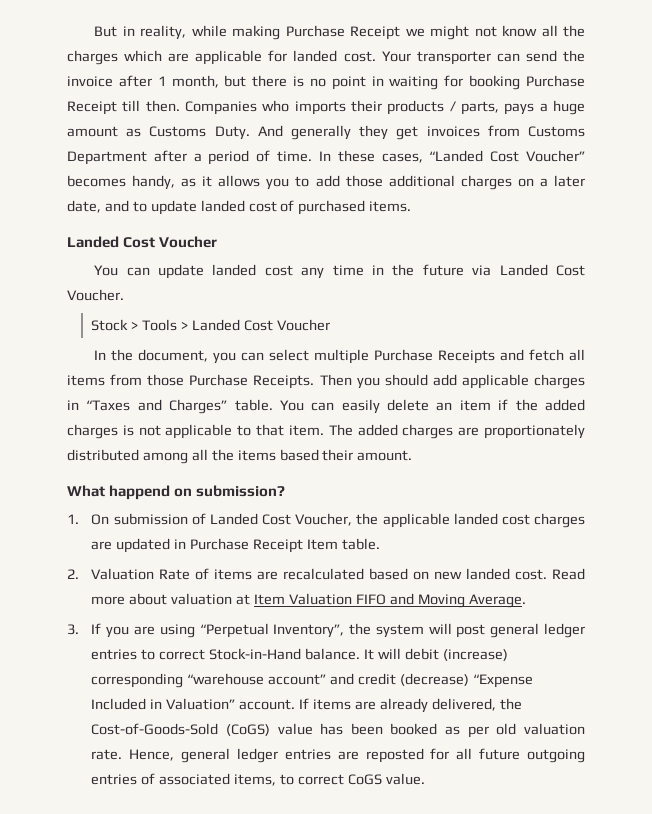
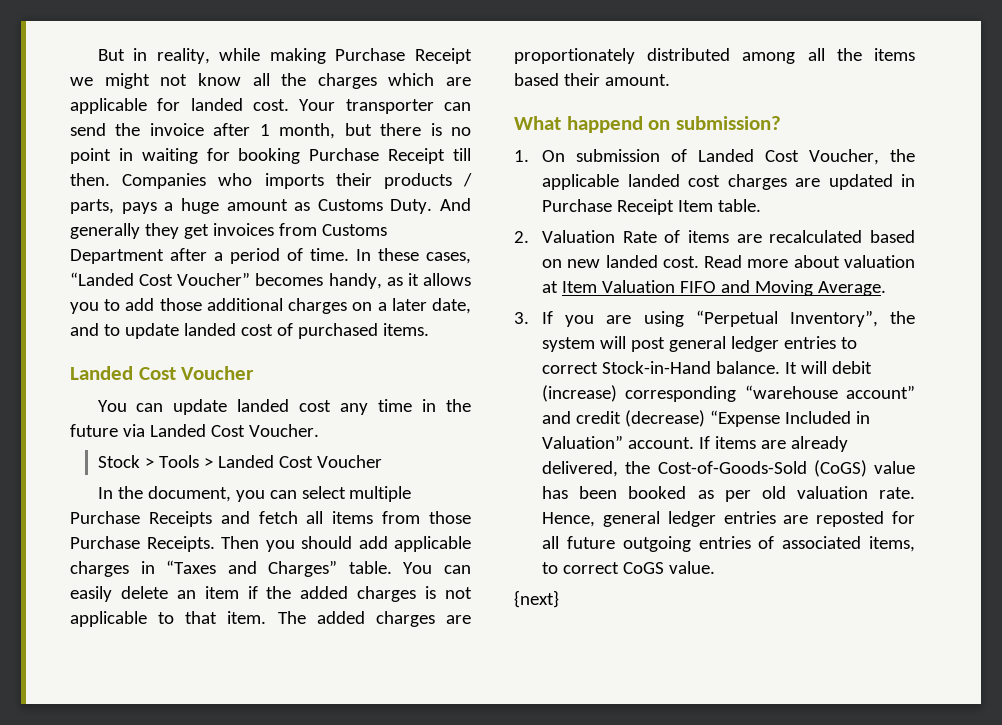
(425, 779) none -> [514,590,559,608] // {next}

